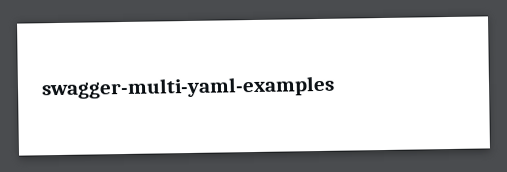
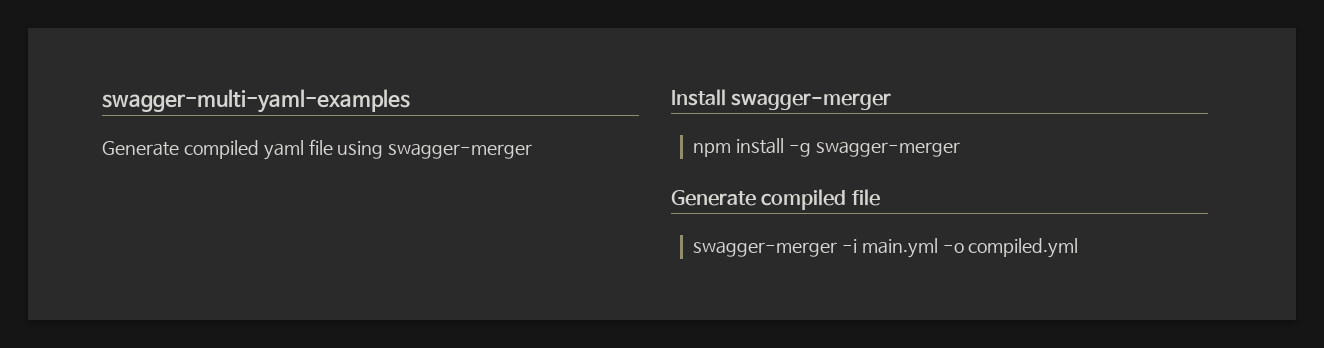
(335, 87) none -> [102,139,533,160] [671,89,892,110] [692,138,960,157] [671,189,880,210] [692,238,1079,258] // Generate compiled yaml file using swagger-merger // Install swagger-merger // npm install -g swagger-merger // Generate compiled file // swagger-merger -i main.yml -o compiled.yml

